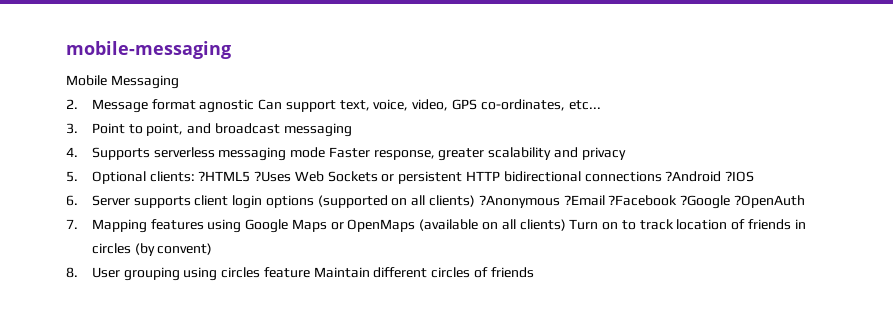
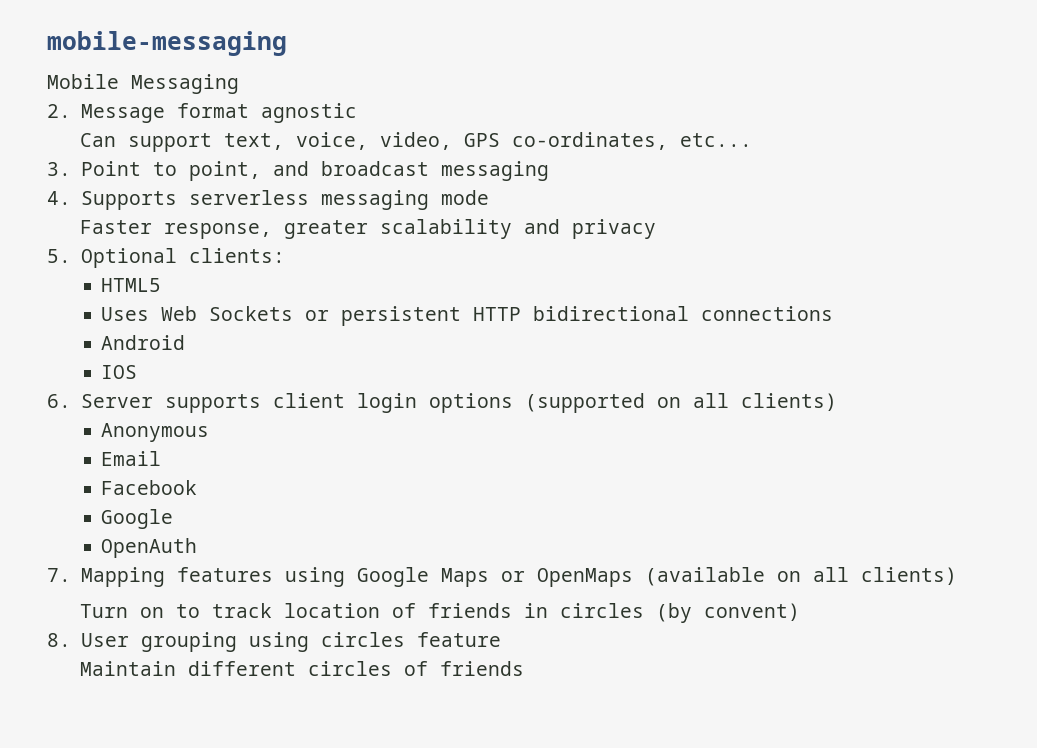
(255, 106) none -> (357, 113) //
(326, 152) none -> (489, 197) //
[198,171,292,182] ?HTML5 ?Uses -> [101,278,162,292] [101,307,150,321] // HTML5 // Uses
[665,171,755,182] ?Android ?IOS -> [101,335,186,350] [101,365,138,379] // Android // IOS
[478,195,805,209] ?Anonymous ?Email ?Facebook ?Google ?OpenAuth -> [101,423,210,442] [101,451,162,466] [101,480,198,495] [101,509,174,529] [101,538,198,558] // Anonymous // Email // Facebook // Google // OpenAuth
(566, 225) none -> (957, 576) //
(310, 272) none -> (501, 639) //

